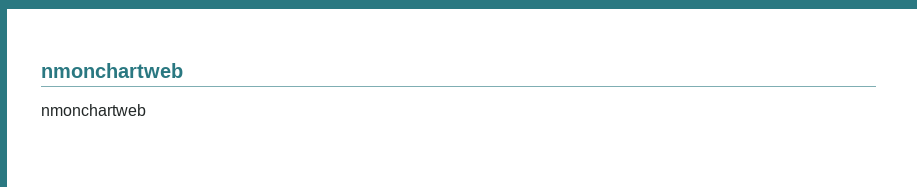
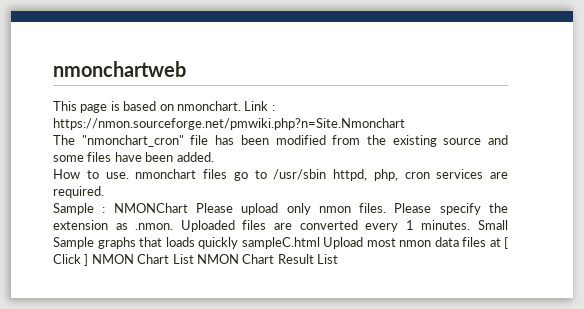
[41,104,146,116] nmonchartweb -> [53,101,275,113] [53,118,405,130] [53,135,508,147] [53,152,214,162] [53,169,508,181] [53,186,104,198] [53,203,509,215] [53,220,509,232] [53,237,508,249] [53,254,338,266] This page is based on nmonchart. Link : https://nmon.sourceforge.net/pmwiki.php?n=Site.Nmonchart // The "nmonchart_cron" file has been modified from the existing source and some files have been added. // How to use. nmonchart files go to /usr/sbin httpd, php, cron services are required. // Sample : NMONChart Please upload only nmon files. Please specify the extension as .nmon. Uploaded files are converted every 1 minutes. Small Sample graphs that loads quickly sampleC.html Upload most nmon data files at [ Click ] NMON Chart List NMON Chart Result List

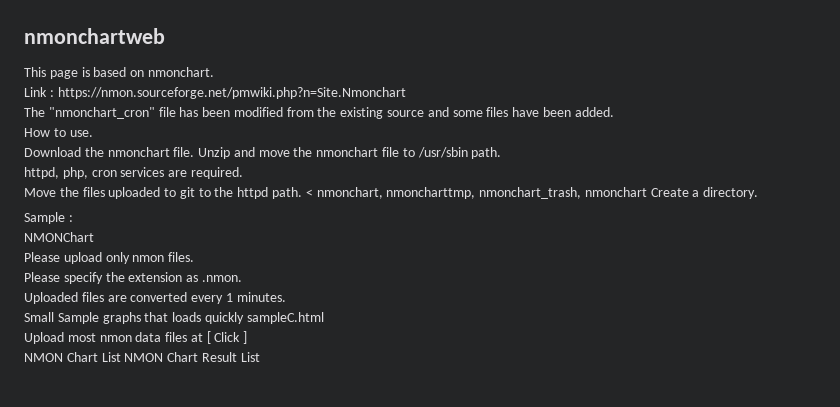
(241, 106) none -> (214, 72) //
[135,169,248,181] nmonchart files go -> [24,147,400,159] // Download the nmonchart file. Unzip and move the nmonchart file
(327, 174) none -> [471,147,502,159] path. //
(104, 192) none -> [24,187,759,199] // Move the files uploaded to git to the httpd path. < nmonchart, nmoncharttmp, nmonchart_trash, nmonchart Create a directory.
(106, 210) none -> (73, 218) //
(188, 208) none -> (94, 237) //
(387, 208) none -> (195, 257) //
(174, 226) none -> (242, 278) //
(471, 225) none -> (286, 297) //
(320, 243) none -> (324, 318) //
(89, 260) none -> (248, 337) //

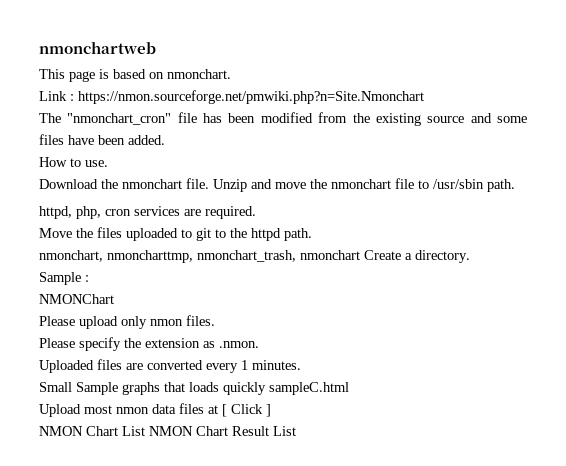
[305,189,313,197] < -> (312, 234) //

